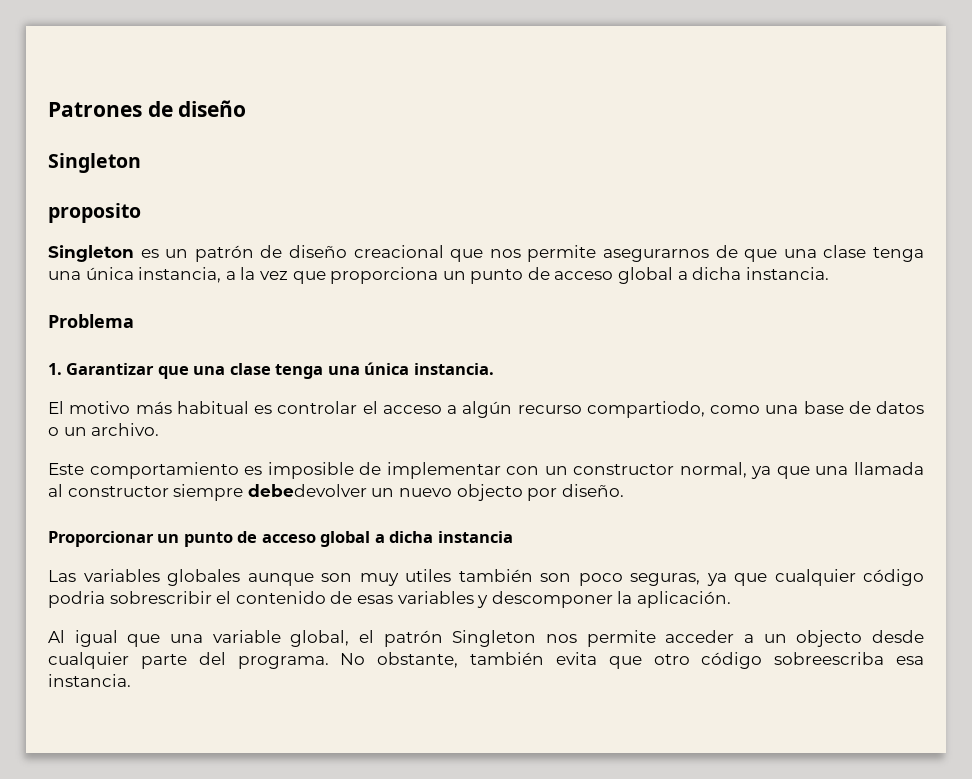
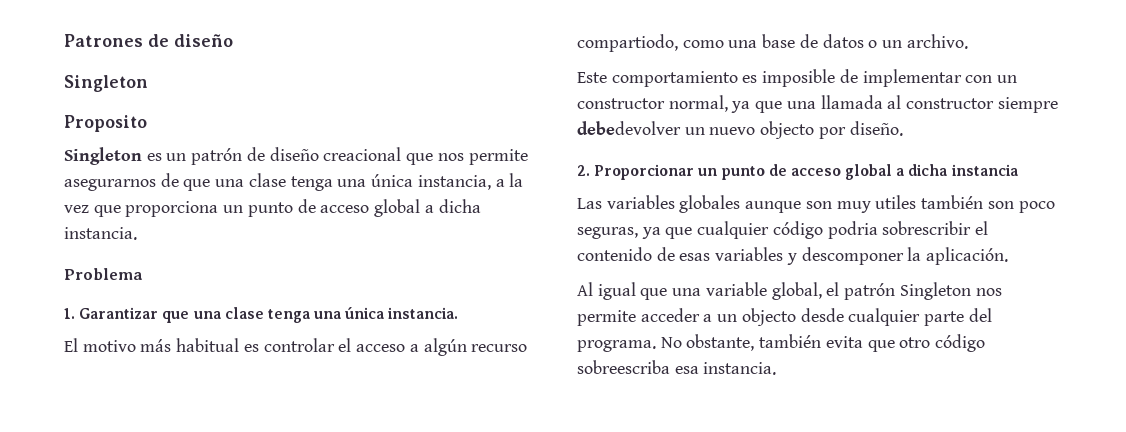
[48,203,141,223] proposito -> [64,115,147,132] Proposito
(624, 490) none -> [577,165,590,176] 2.

